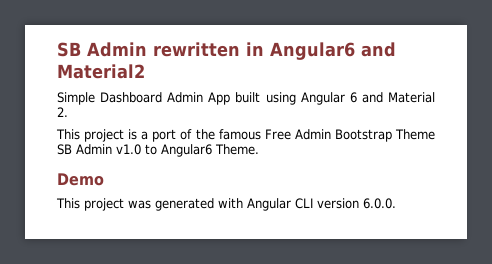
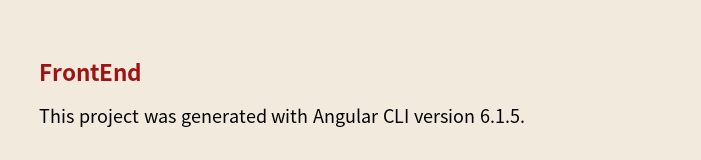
[57,42,396,60] [57,64,145,79] [57,92,435,105] [57,107,68,117] [56,129,435,142] [57,144,259,157] [57,173,104,186] SB Admin rewritten in Angular6 and Material2 // Simple Dashboard Admin App built using Angular 6 and Material 2. // This project is a port of the famous Free Admin Bootstrap Theme SB Admin v1.0 to Angular6 Theme. // Demo -> [39,62,141,81] FrontEnd
[363,198,396,209] 6.0.0. -> [479,109,525,123] 6.1.5.

